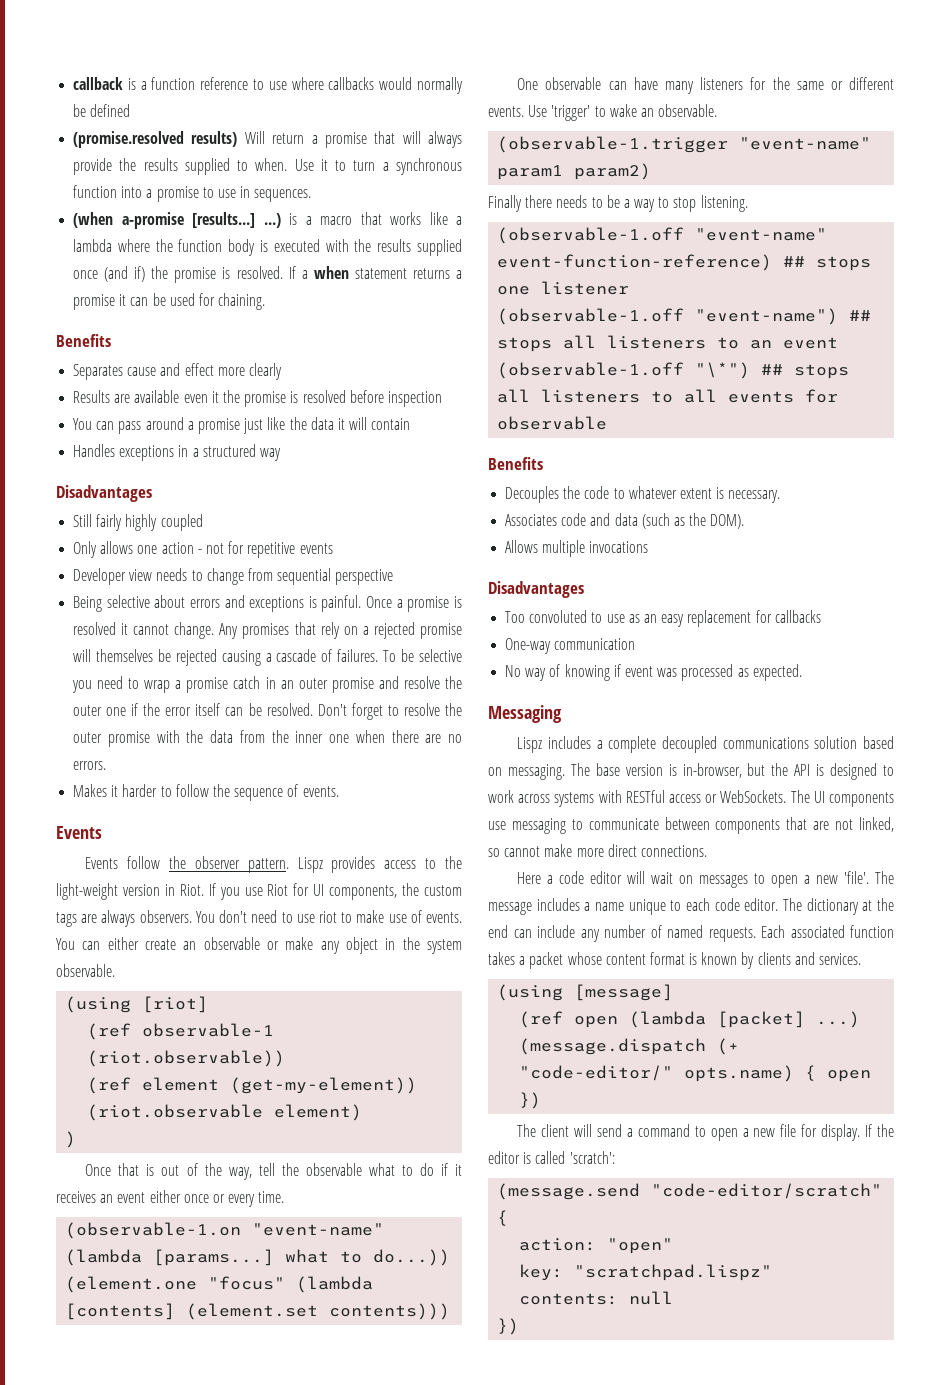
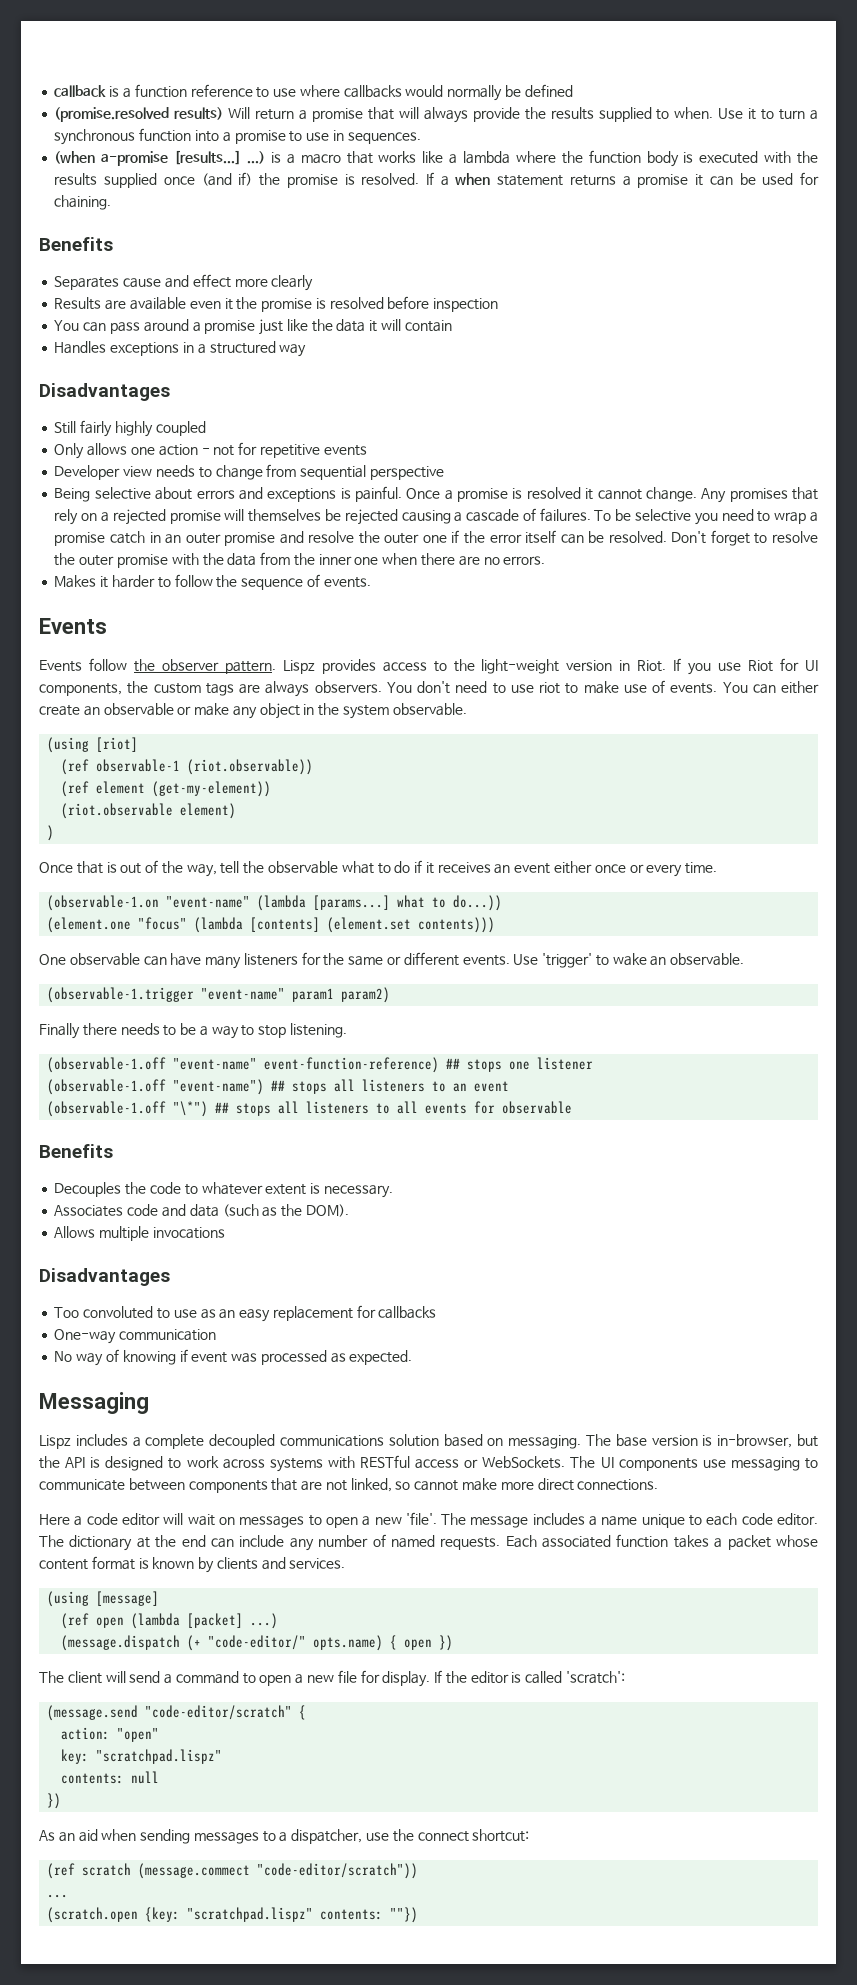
(520, 1326) none -> [39,1829,530,1844] [47,1863,419,1879] [47,1894,69,1898] [47,1907,419,1923] // As an aid when sending messages to a dispatcher, use the connect shortcut: // (ref scratch (message.commect "code-editor/scratch")) // ... // (scratch.open {key: "scratchpad.lispz" contents: ""})

